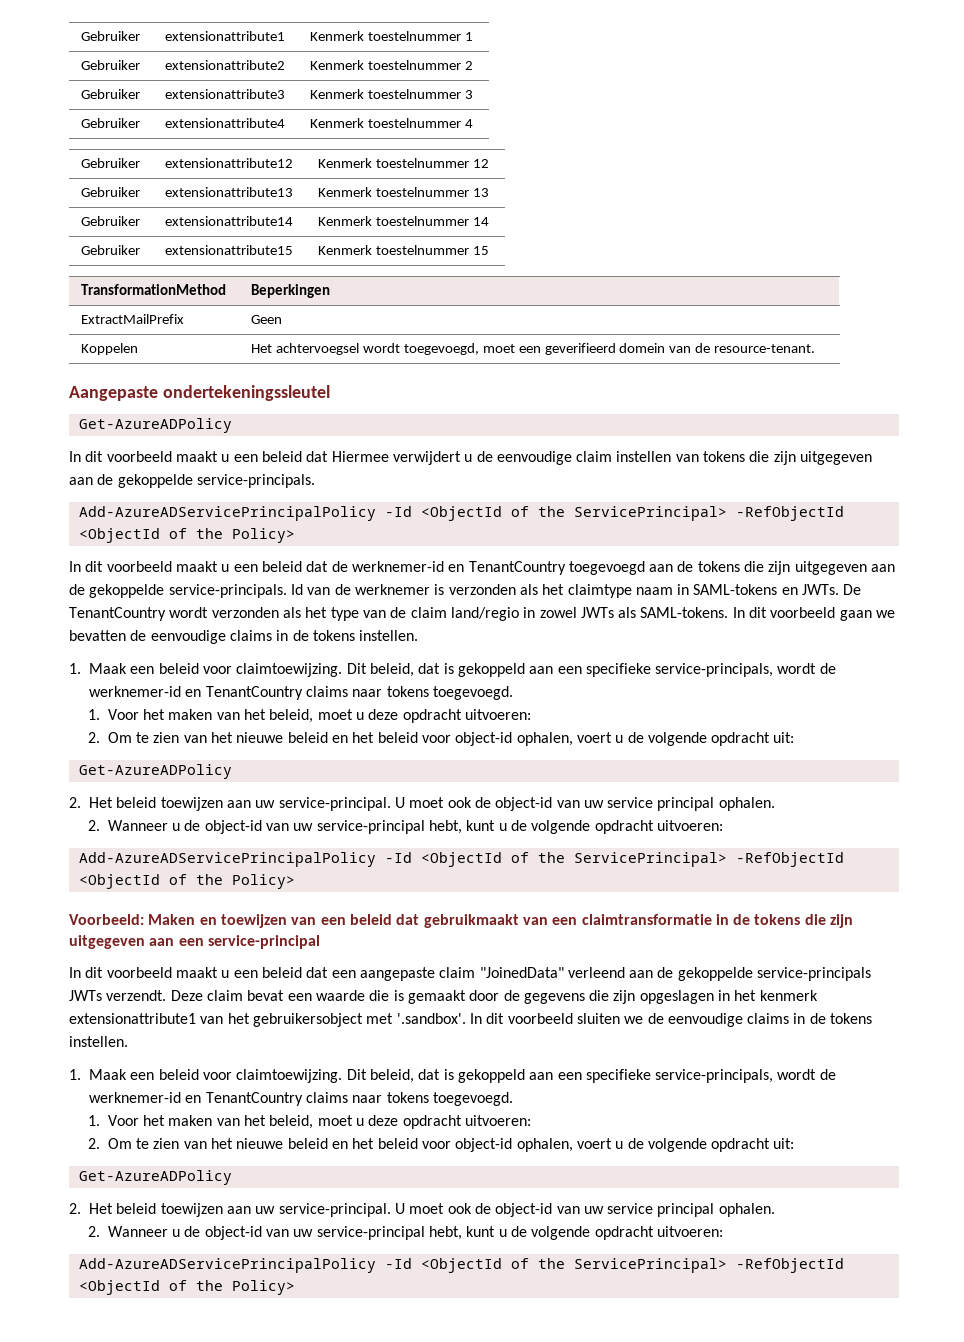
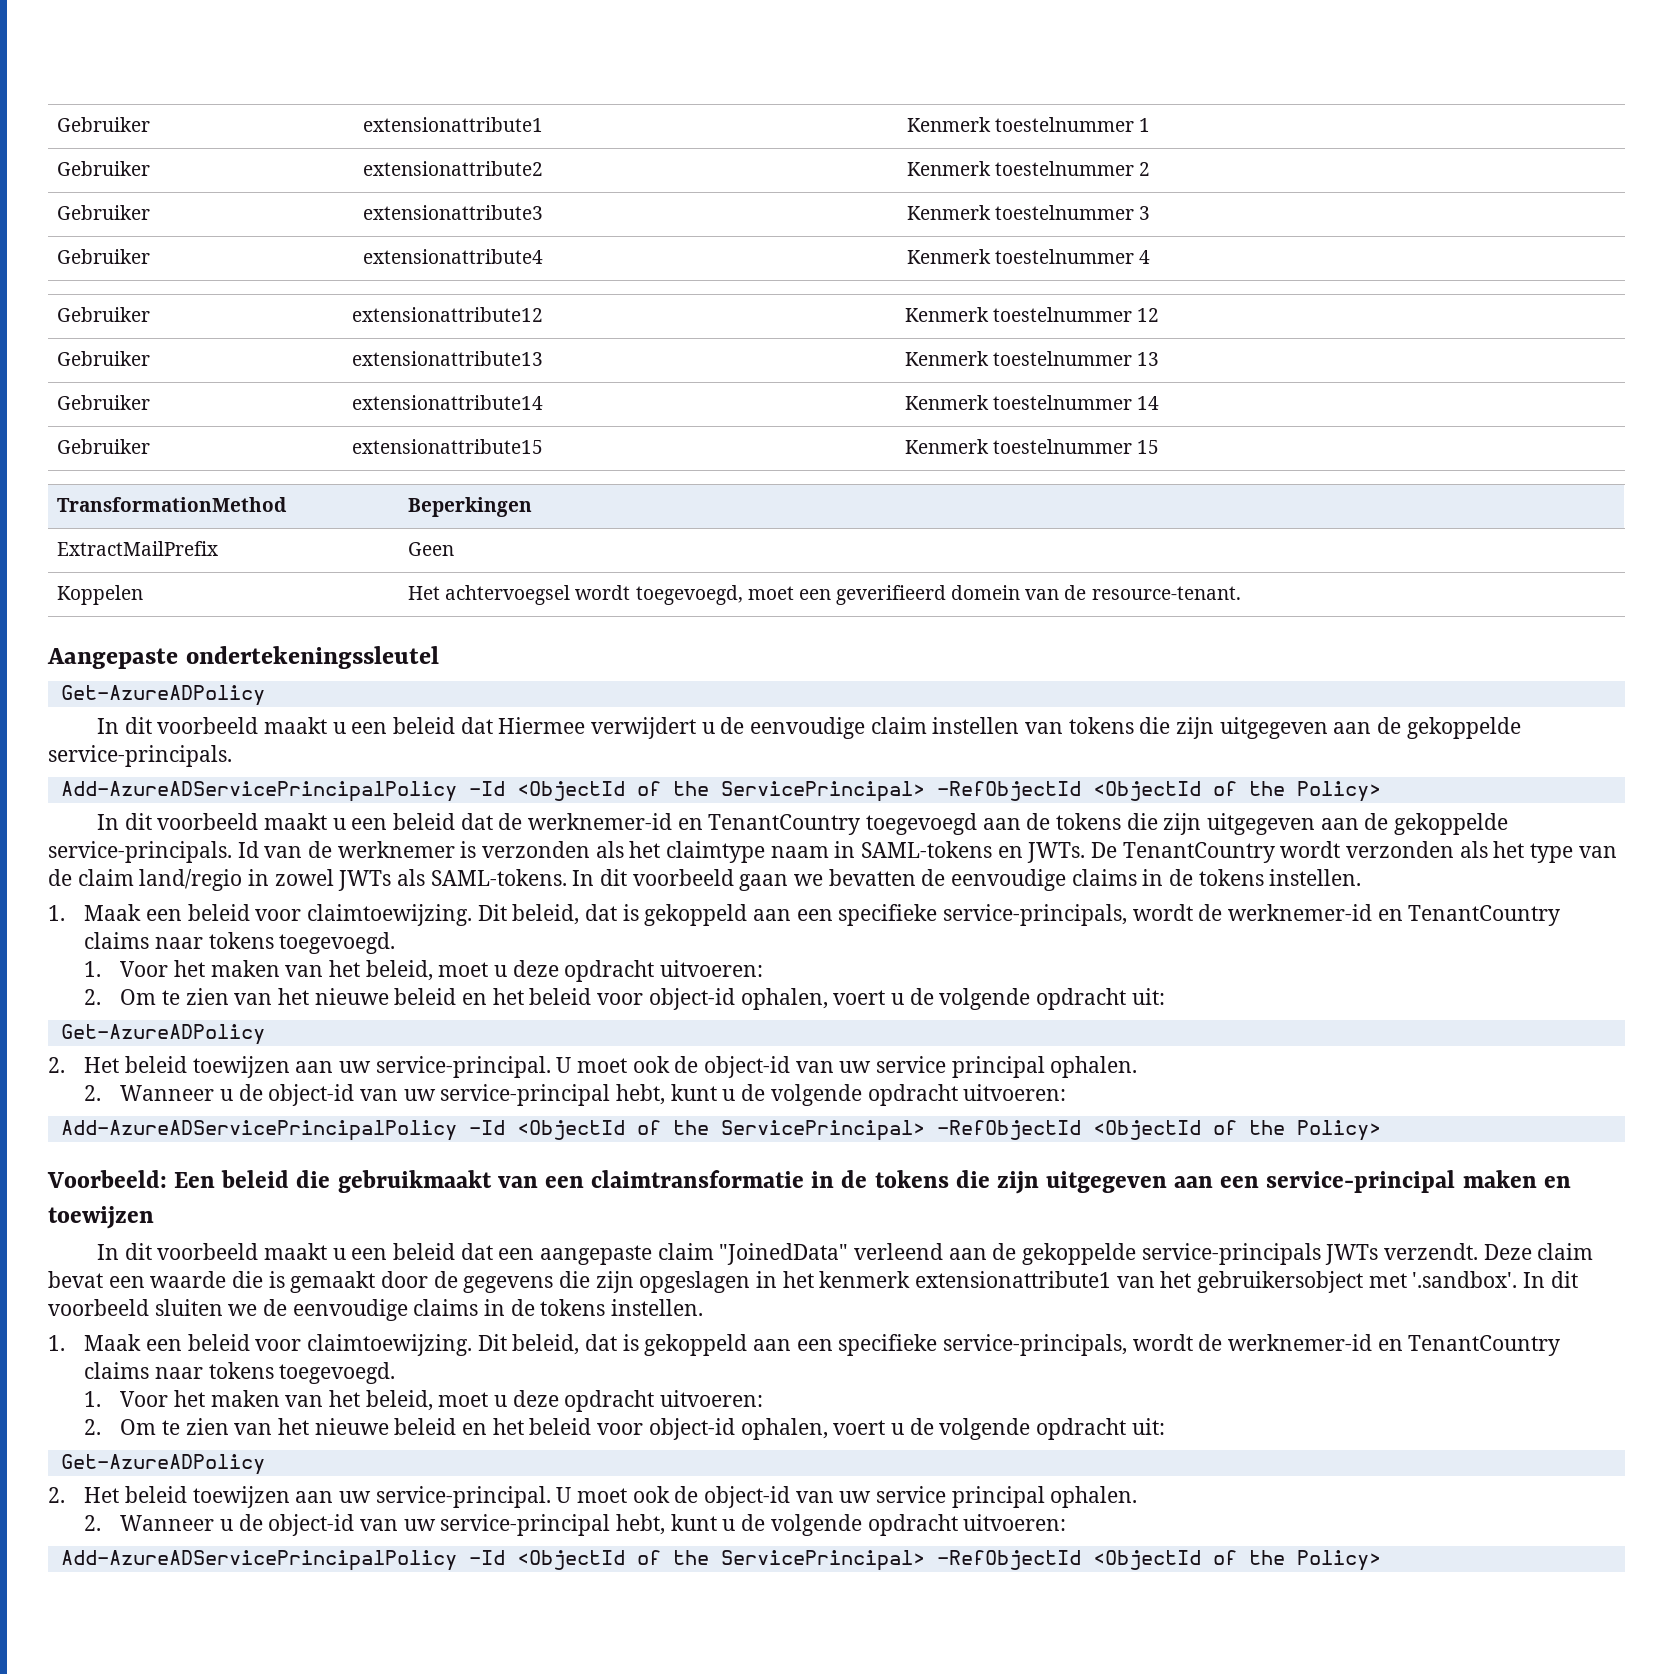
[148,914,420,928] Maken en toewijzen van een beleid dat -> [174,1170,331,1188] Een beleid die
(320, 942) none -> [1462,1170,1571,1188] [48,1206,154,1229] maken en toewijzen

